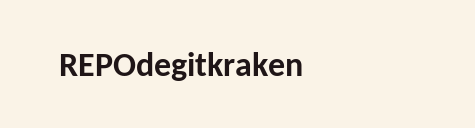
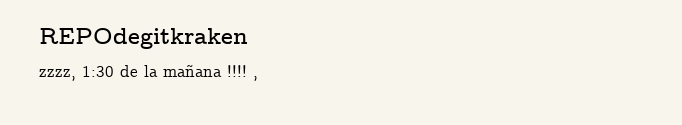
(303, 66) none -> [39,64,258,81] // zzzz, 1:30 de la mañana !!!! ,

